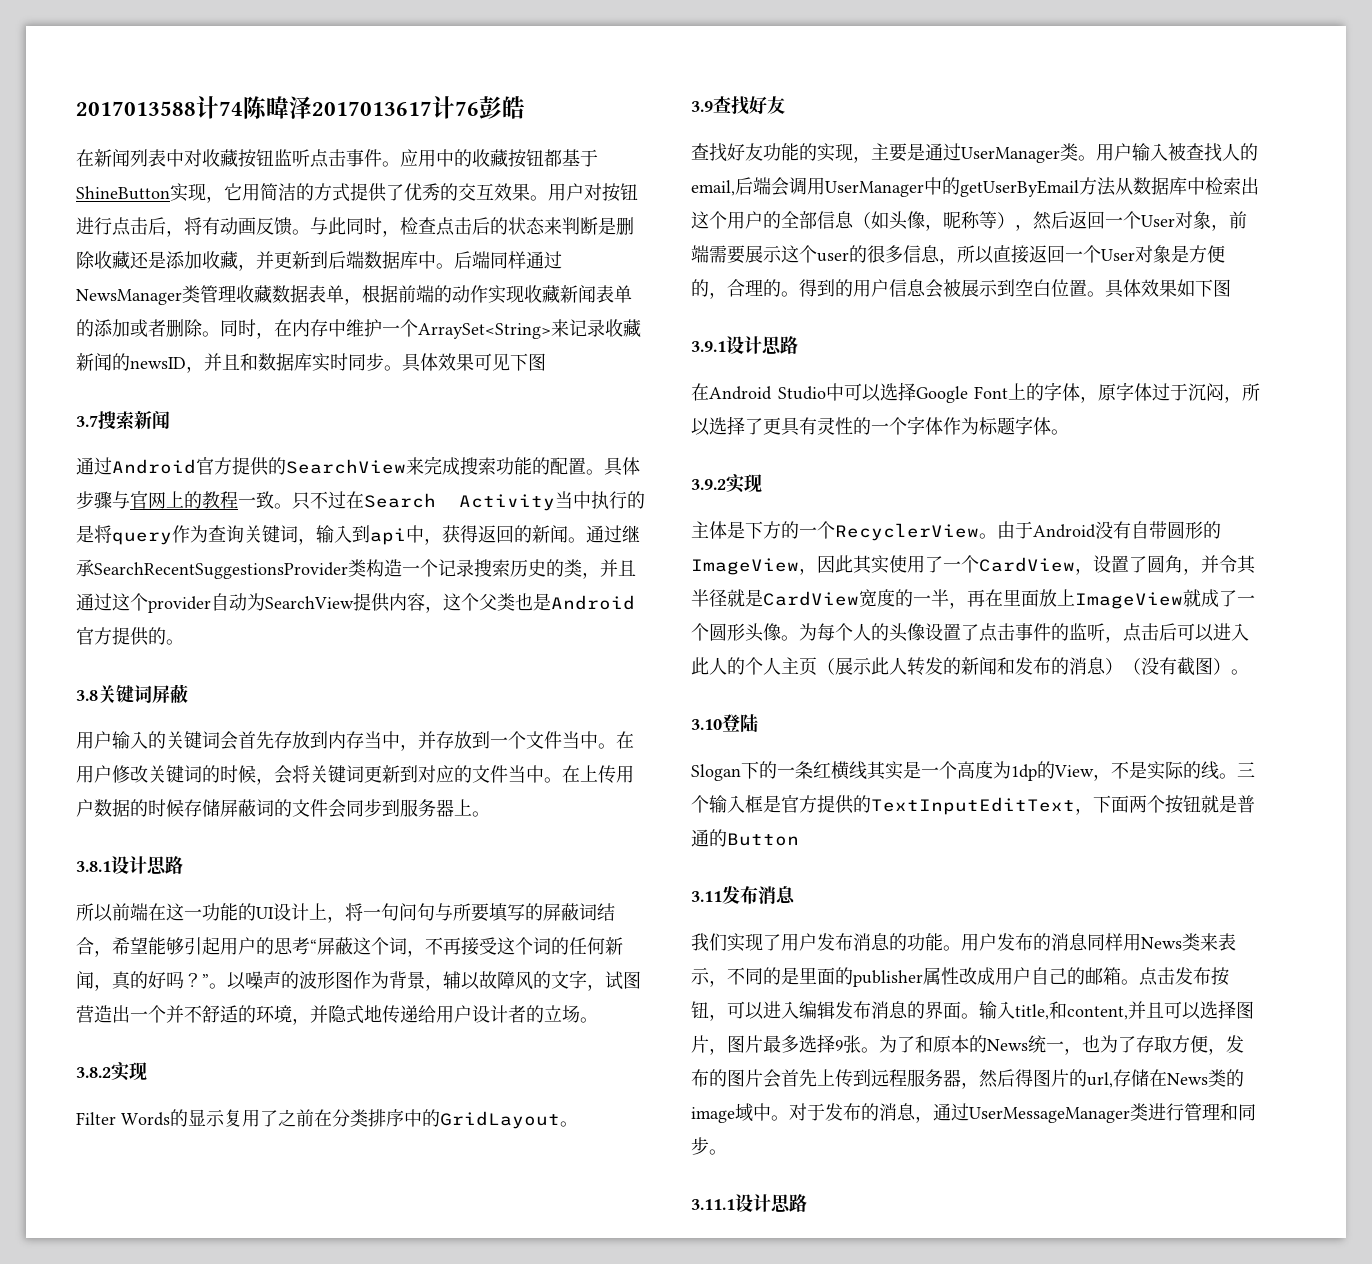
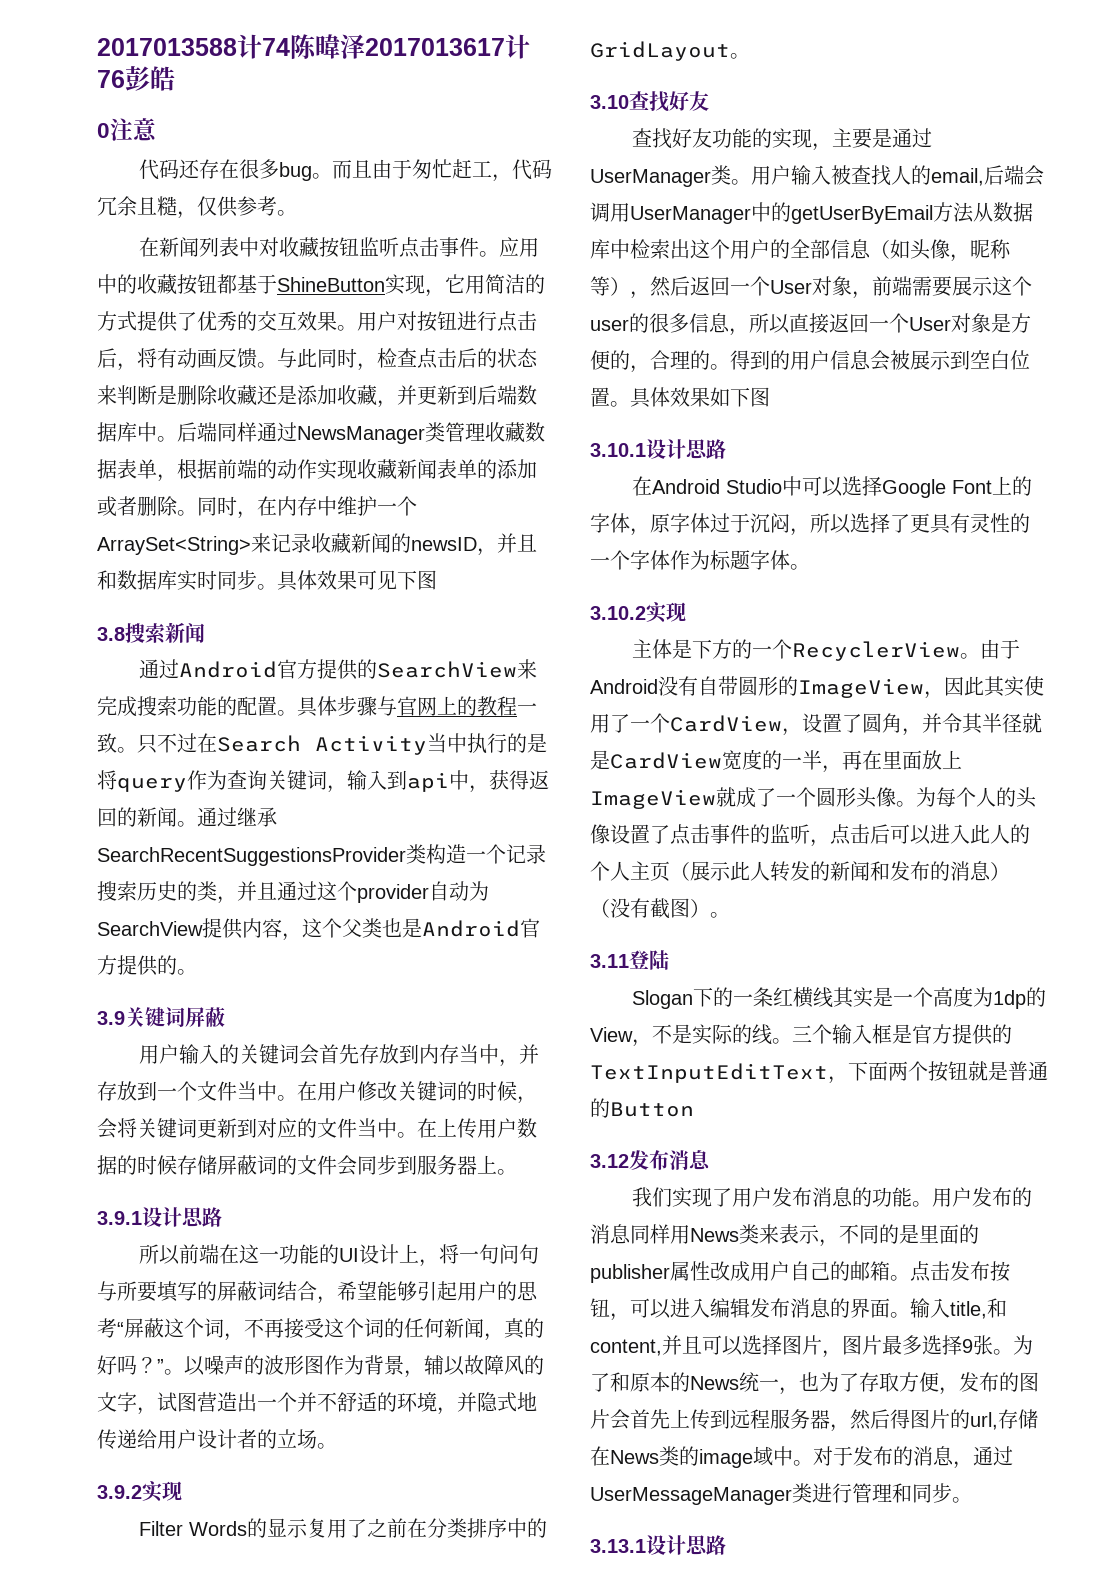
(525, 107) none -> [97,118,157,141] [139,159,553,182] [97,196,297,219] // 0注意 // 代码还存在很多bug。而且由于匆忙赶工，代码冗余且糙，仅供参考。
[76,415,98,427] 3.7 -> [97,627,125,641] 3.8
[76,690,98,701] 3.8 -> [97,1011,125,1025] 3.9
[76,861,111,872] 3.8.1 -> [97,1211,142,1225] 3.9.1
[76,1067,111,1078] 3.8.2 -> [97,1485,142,1499] 3.9.2
[691,101,713,112] 3.9 -> [590,95,629,109] 3.10
[691,341,726,352] 3.9.1 -> [590,443,646,457] 3.10.1
[691,479,726,490] 3.9.2 -> [590,606,646,620] 3.10.2
[691,719,722,730] 3.10 -> [590,954,629,968] 3.11
[691,891,722,902] 3.11 -> [590,1154,629,1168] 3.12
[691,1199,735,1210] 3.11.1 -> [590,1539,646,1553] 3.13.1

